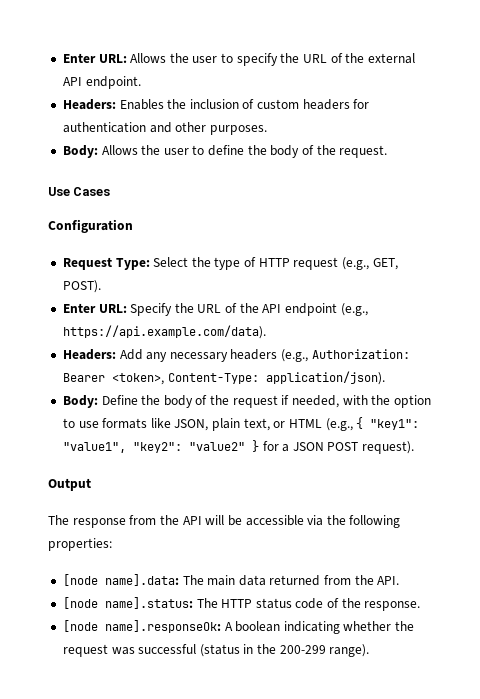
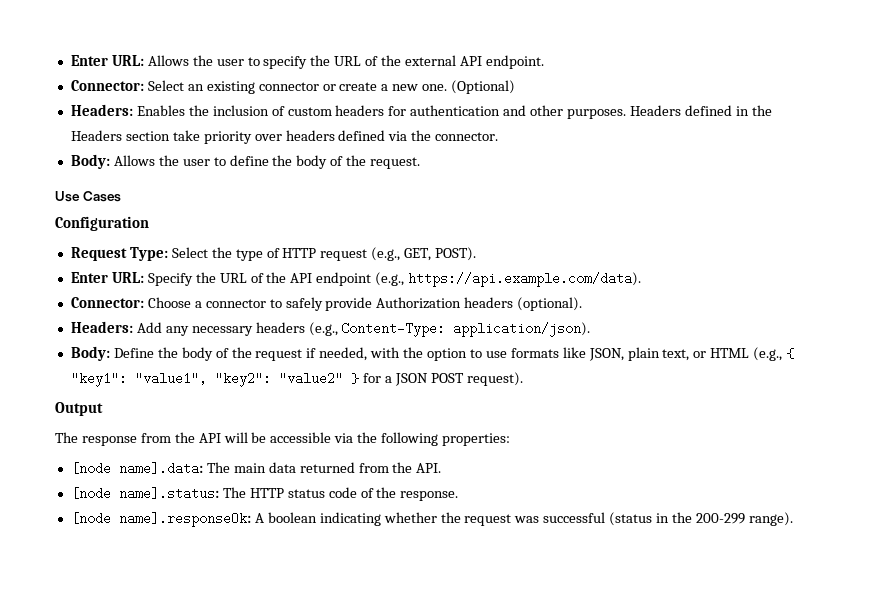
(141, 82) none -> [70,80,516,94] // Connector: Select an existing connector or create a new one. (Optional)
(267, 130) none -> [629,105,772,116] [70,130,499,144] Headers defined in the Headers section take priority over headers defined via the connector.
(266, 332) none -> [70,297,583,311] // Connector: Choose a connector to safely provide Authorization headers (optional).
[311,349,410,359] [62,373,164,385] Authorization: Bearer <token>, -> (338, 329) none

